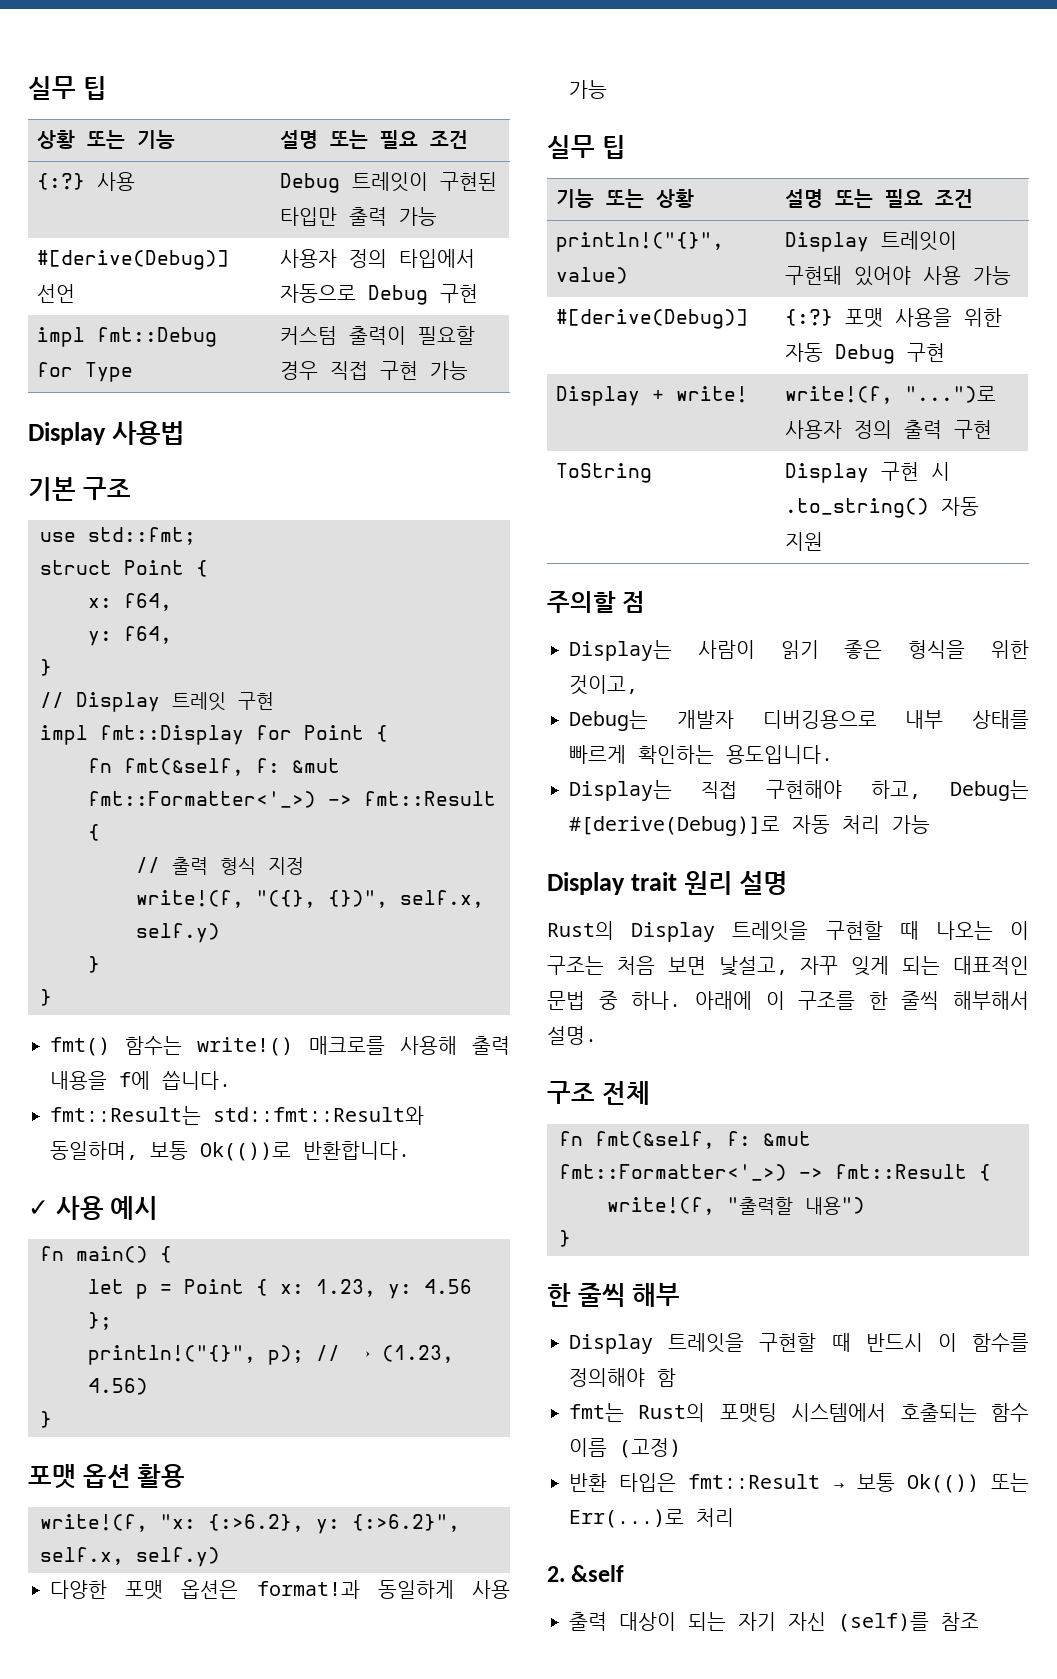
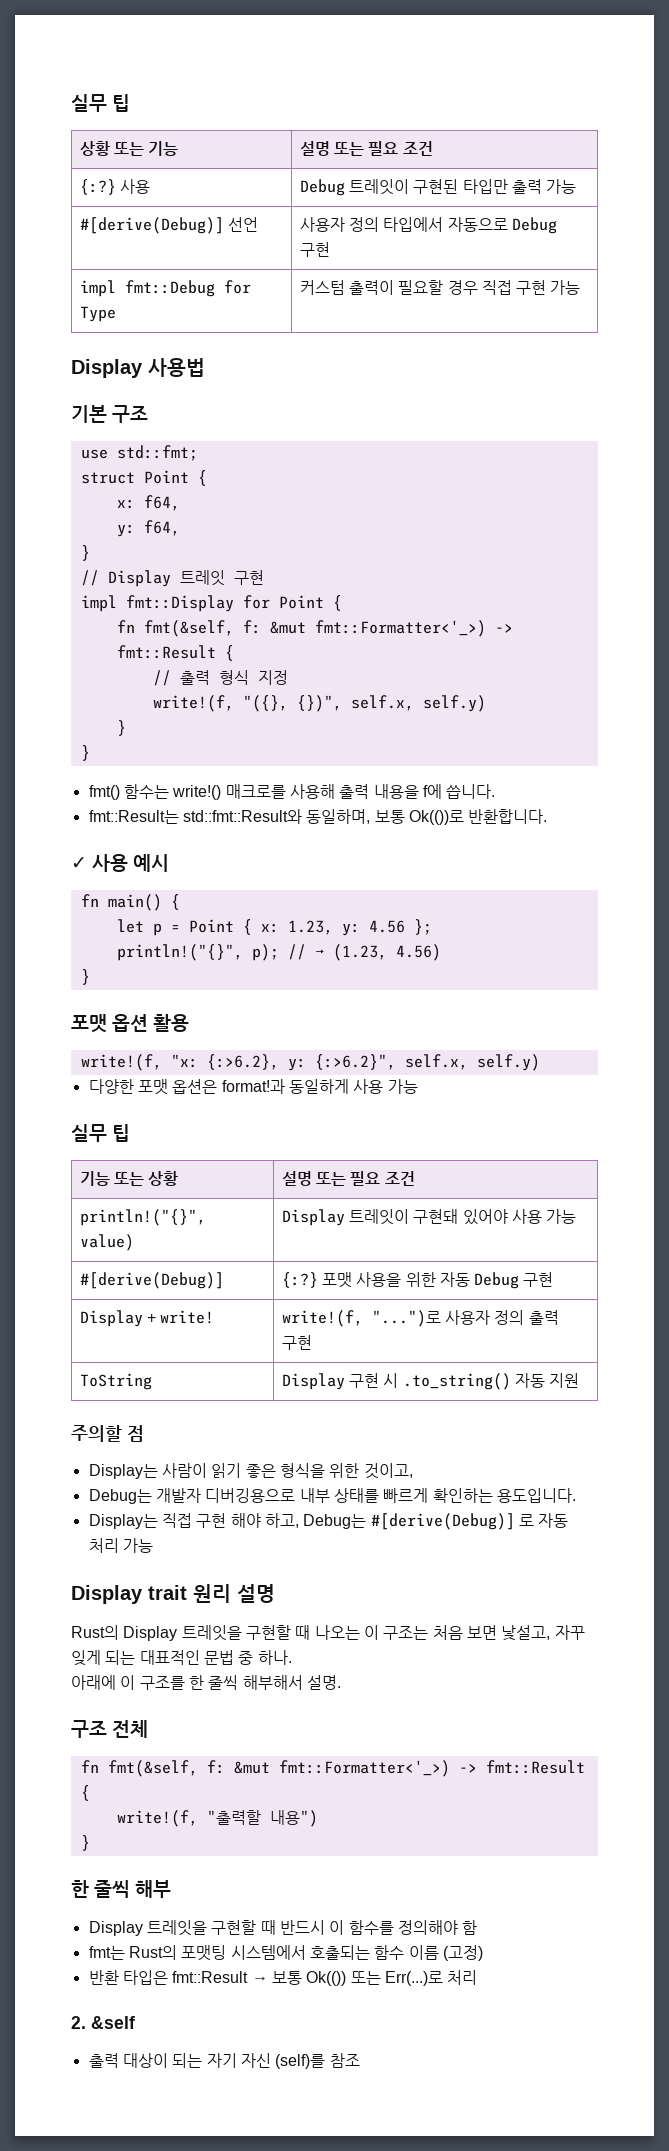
[766,780,1029,801] [569,816,780,836] 구현해야 하고, Debug는 #[derive(Debug)]로 -> [196,1513,534,1530] 구현 해야 하고, Debug는 #[derive(Debug)] 로
(682, 1000) none -> (292, 1657) //

